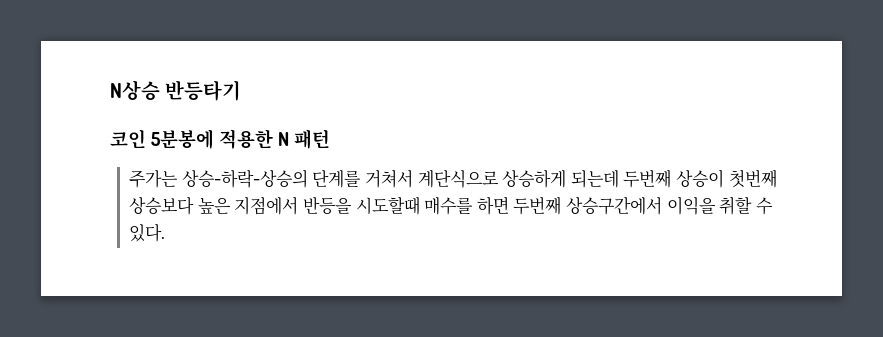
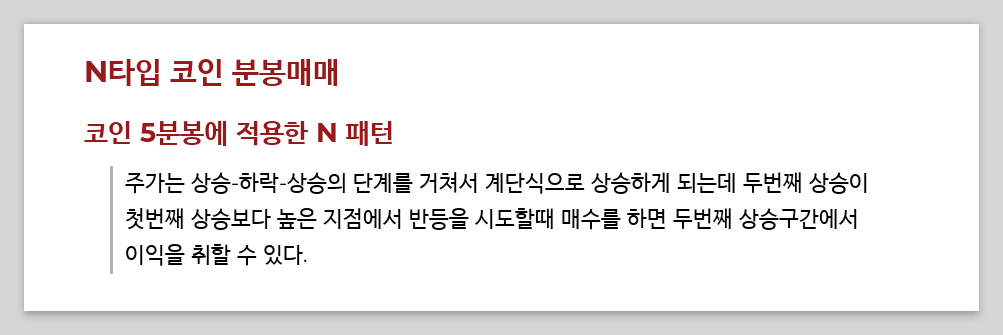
[110,80,242,101] N상승 반등타기 -> [84,59,341,86] N타입 코인 분봉매매

